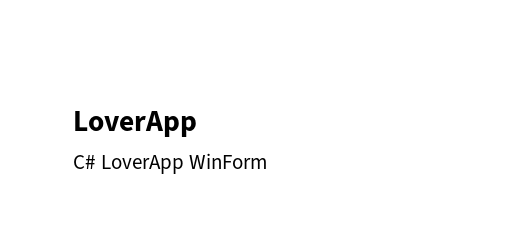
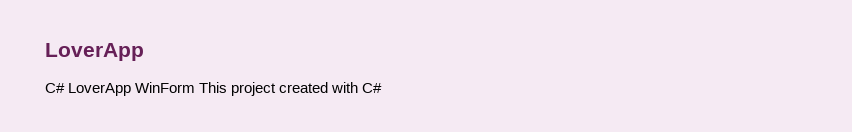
(268, 161) none -> [199,82,383,96] This project created with C#

